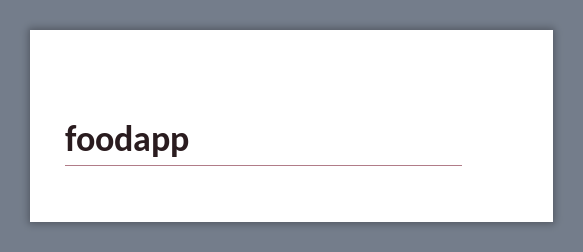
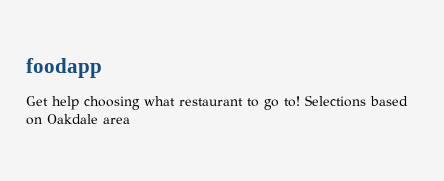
(189, 141) none -> [26,95,408,110] [26,114,130,125] // Get help choosing what restaurant to go to! Selections based on Oakdale area

